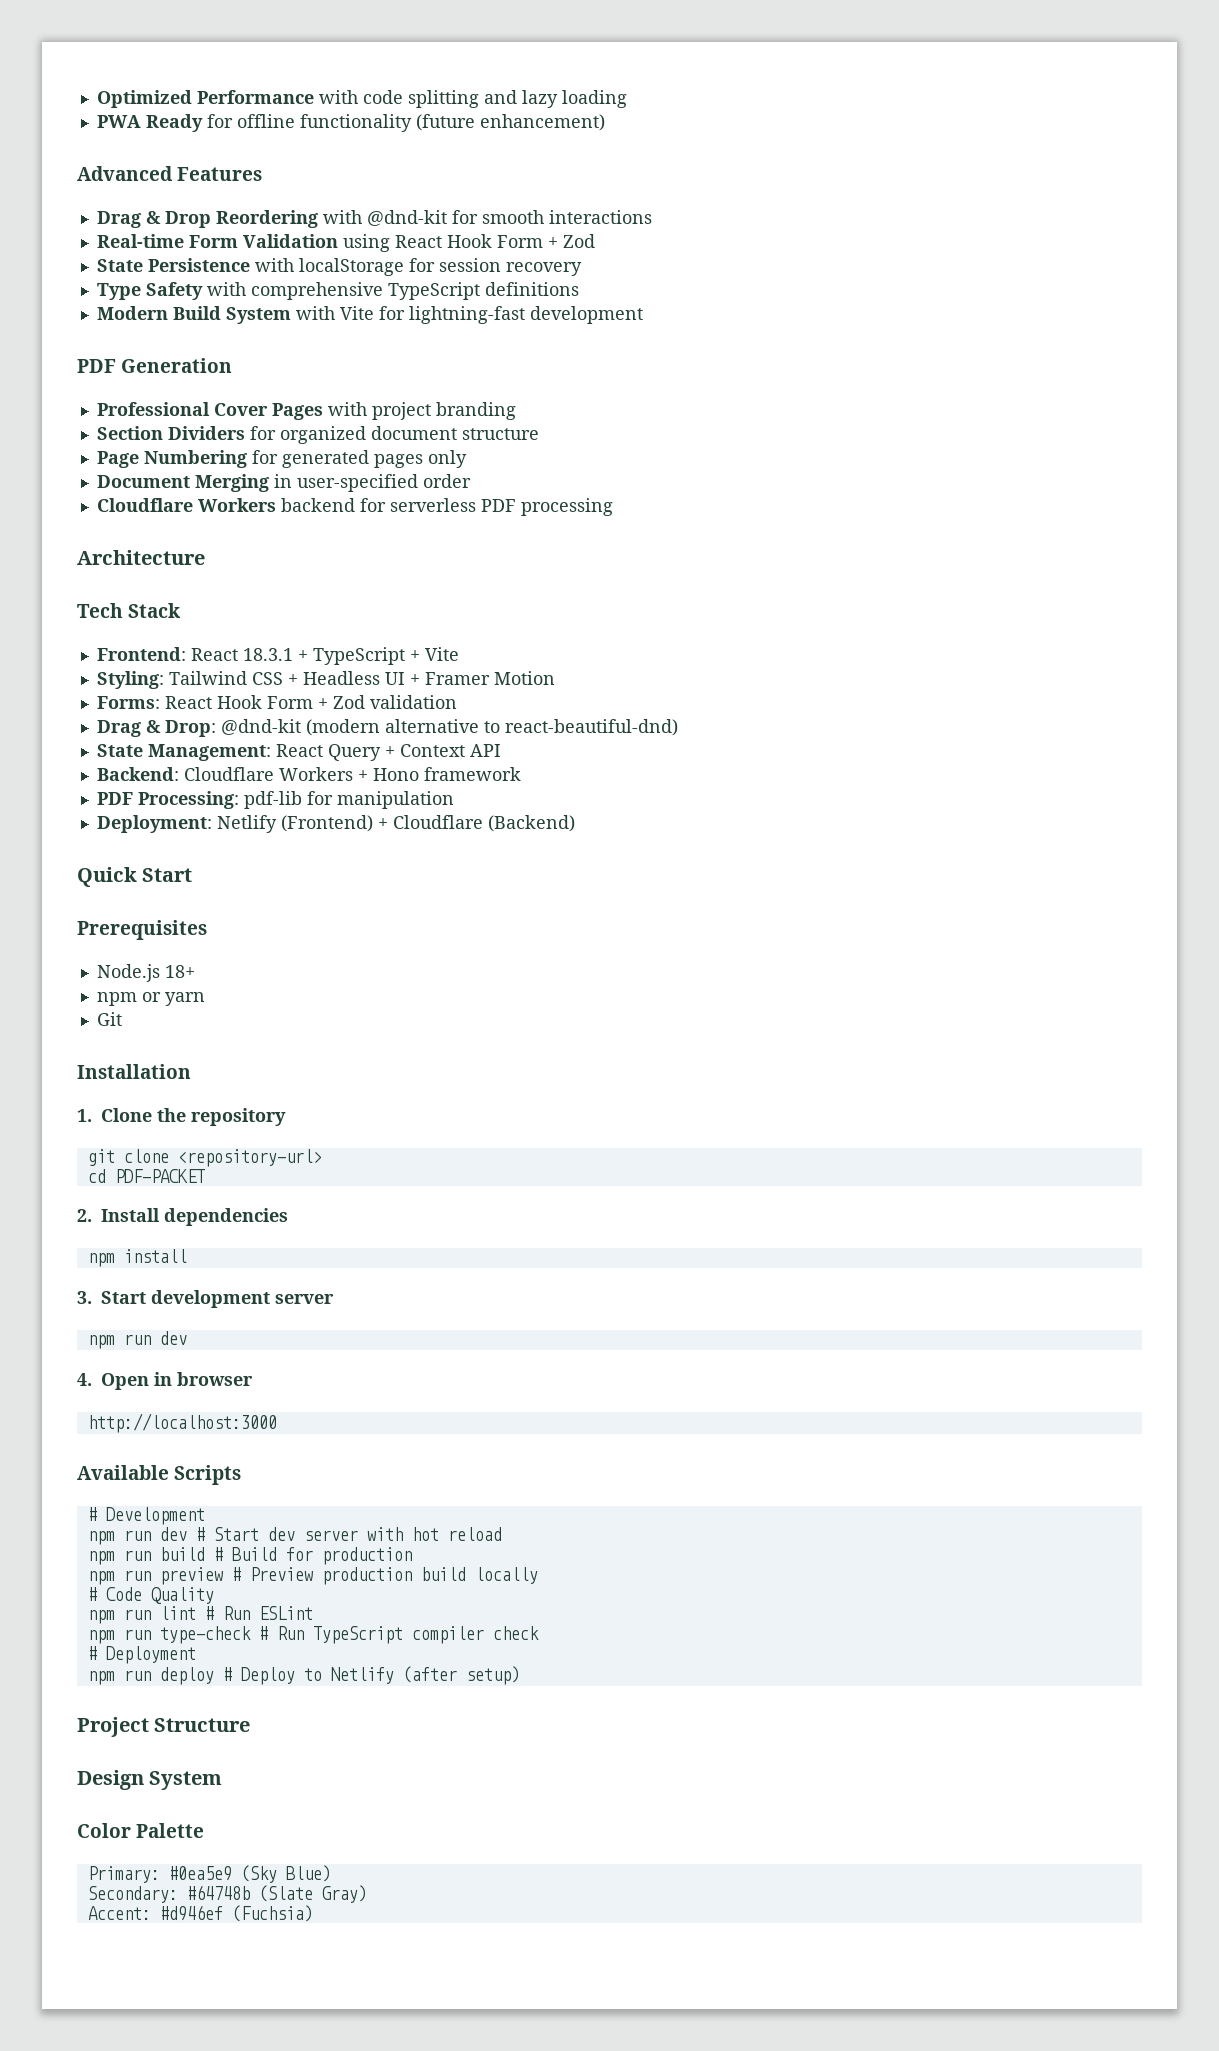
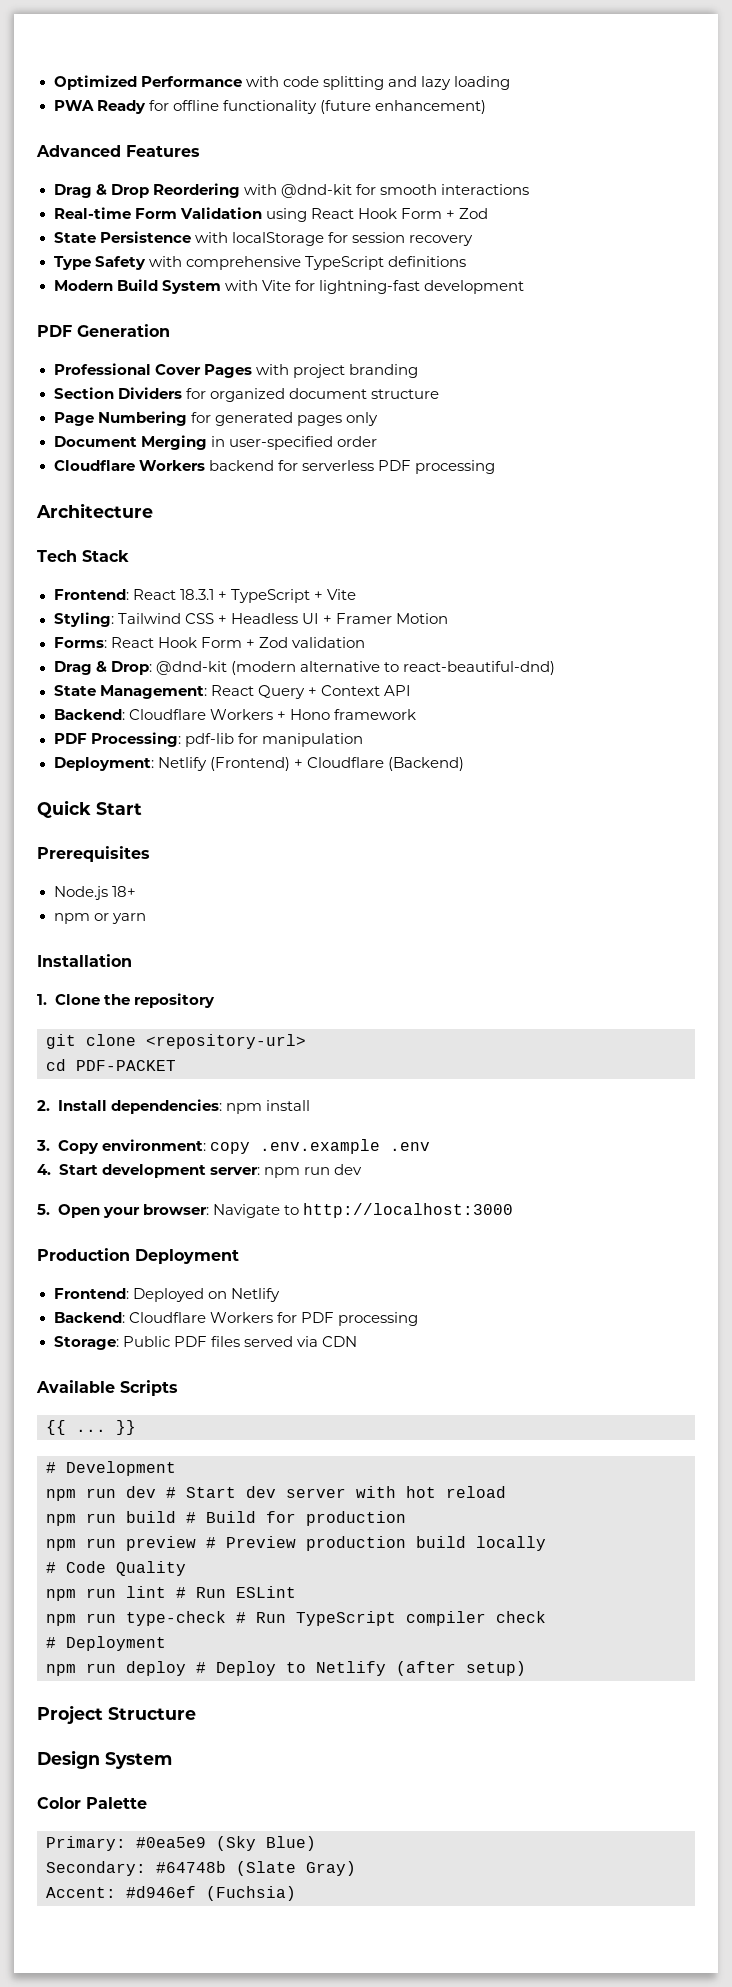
[96,1012,122,1026] // Git -> (146, 918) none
[164,1208,288,1226] dependencies // -> [110,1099,222,1114] dependencies:
(92, 1297) none -> [57,1139,430,1154] [37,1164,51,1175] Copy environment: copy .env.example .env // 4.
[275,1294,334,1304] server // -> [209,1167,260,1175] server:
[77,1372,253,1390] [87,1413,277,1433] 4. Open in browser // http://localhost:3000 -> [37,1203,513,1218] [37,1248,239,1264] [53,1288,280,1302] [53,1312,418,1326] [53,1336,357,1350] 5. Open your browser: Navigate to http://localhost:3000 // Production Deployment // Frontend: Deployed on Netlify // Backend: Cloudflare Workers for PDF processing // Storage: Public PDF files served via CDN
(242, 1475) none -> [46,1420,136,1435] // {{ ... }}

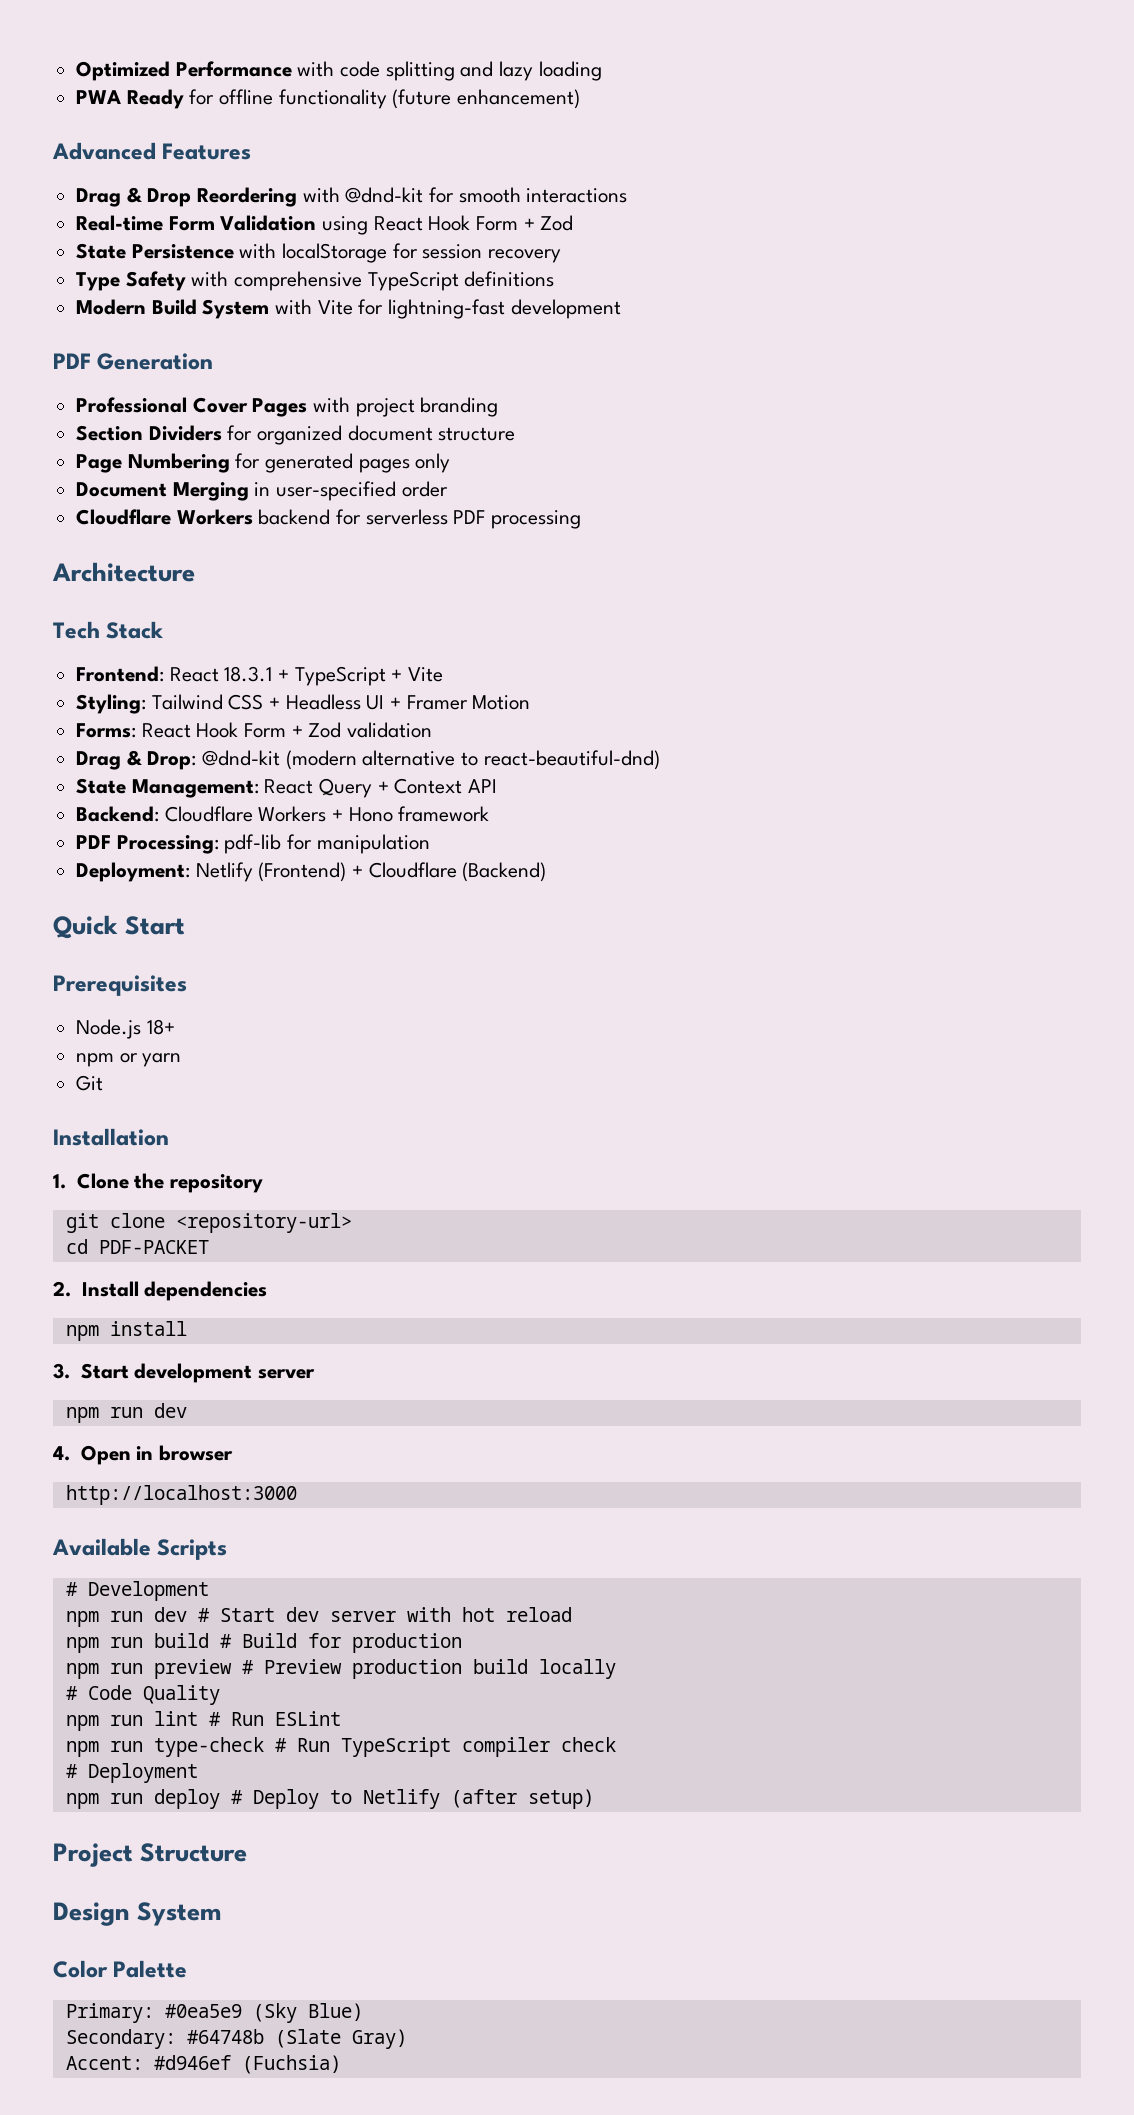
(146, 918) none -> [76,1075,104,1091] // Git
[110,1099,222,1114] dependencies: -> [144,1281,268,1301] dependencies //
[57,1139,430,1154] [37,1164,51,1175] Copy environment: copy .env.example .env // 4. -> (70, 1371) none
[209,1167,260,1175] server: -> [257,1369,315,1379] server //
[37,1203,513,1218] [37,1248,239,1264] [53,1288,280,1302] [53,1312,418,1326] [53,1336,357,1350] 5. Open your browser: Navigate to http://localhost:3000 // Production Deployment // Frontend: Deployed on Netlify // Backend: Cloudflare Workers for PDF processing // Storage: Public PDF files served via CDN -> [53,1445,233,1465] [65,1485,297,1505] 4. Open in browser // http://localhost:3000
[46,1420,136,1435] // {{ ... }} -> (228, 1549) none

